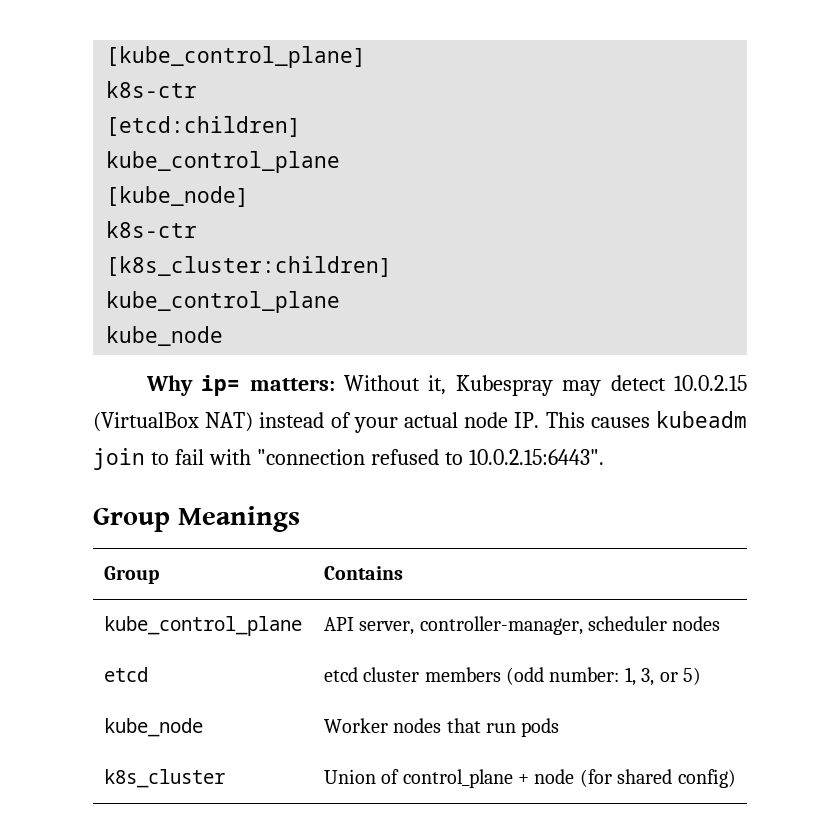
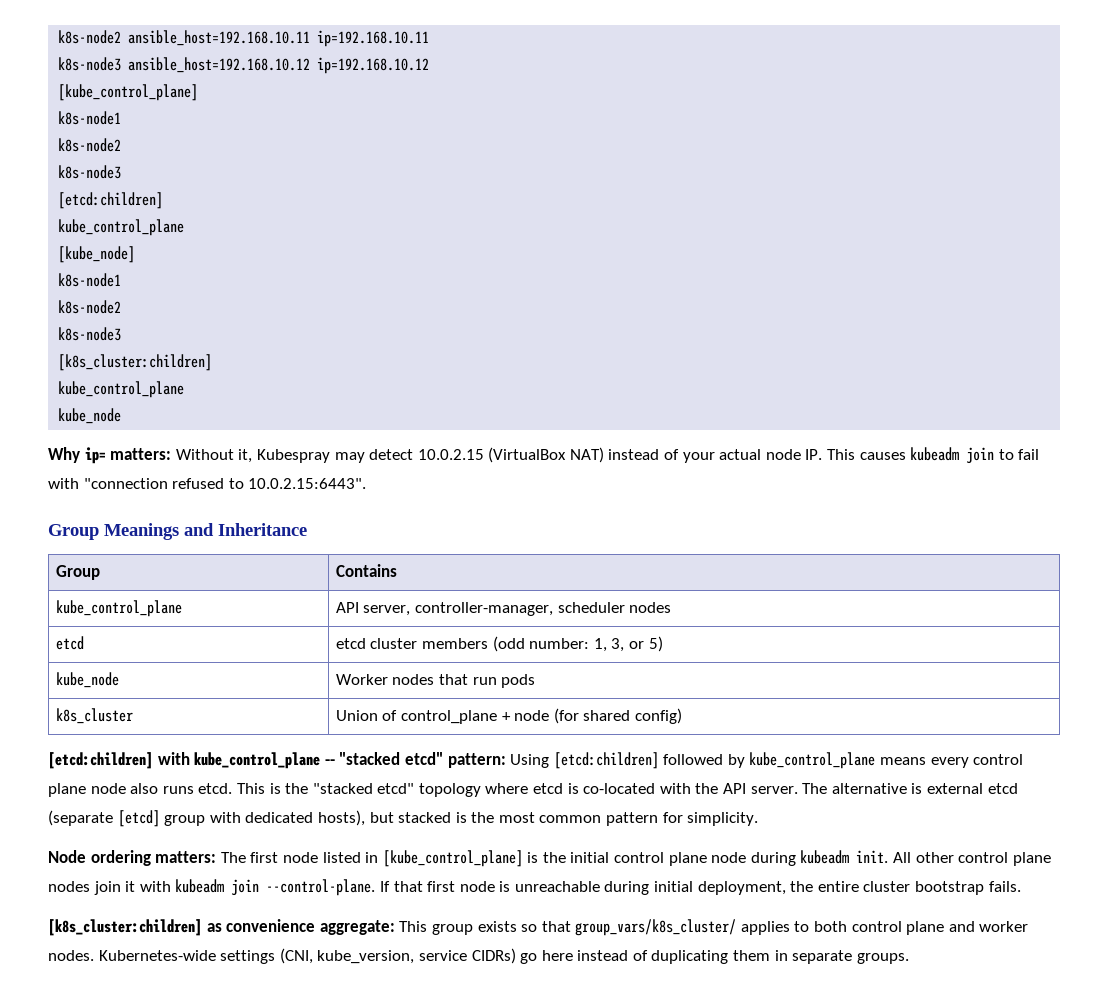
[106,46,367,68] [106,81,198,98] [kube_control_plane] // k8s-ctr -> [58,30,430,47] [58,57,430,74] [58,84,199,101] [58,111,122,125] [58,138,122,152] [58,165,122,179] k8s-node2 ansible_host=192.168.10.11 ip=192.168.10.11 // k8s-node3 ansible_host=192.168.10.12 ip=192.168.10.12 // [kube_control_plane] // k8s-node1 // k8s-node2 // k8s-node3
[106,221,198,238] k8s-ctr -> [58,273,122,287] [58,300,122,314] [58,327,122,341] k8s-node1 // k8s-node2 // k8s-node3
(300, 519) none -> [184,523,307,536] and Inheritance
(736, 778) none -> [48,752,1024,769] [48,783,1018,797] [48,810,759,827] [48,850,1051,867] [48,879,1021,896] [48,919,1029,936] [48,948,909,964] // [etcd:children] with kube_control_plane -- "stacked etcd" pattern: Using [etcd:children] followed by kube_control_plane means every control plane node also runs etcd. This is the "stacked etcd" topology where etcd is co-located with the API server. The alternative is external etcd (separate [etcd] group with dedicated hosts), but stacked is the most common pattern for simplicity. // Node ordering matters: The first node listed in [kube_control_plane] is the initial control plane node during kubeadm init. All other control plane nodes join it with kubeadm join --control-plane. If that first node is unreachable during initial deployment, the entire cluster bootstrap fails. // [k8s_cluster:children] as convenience aggregate: This group exists so that group_vars/k8s_cluster/ applies to both control plane and worker nodes. Kubernetes-wide settings (CNI, kube_version, service CIDRs) go here instead of duplicating them in separate groups.

